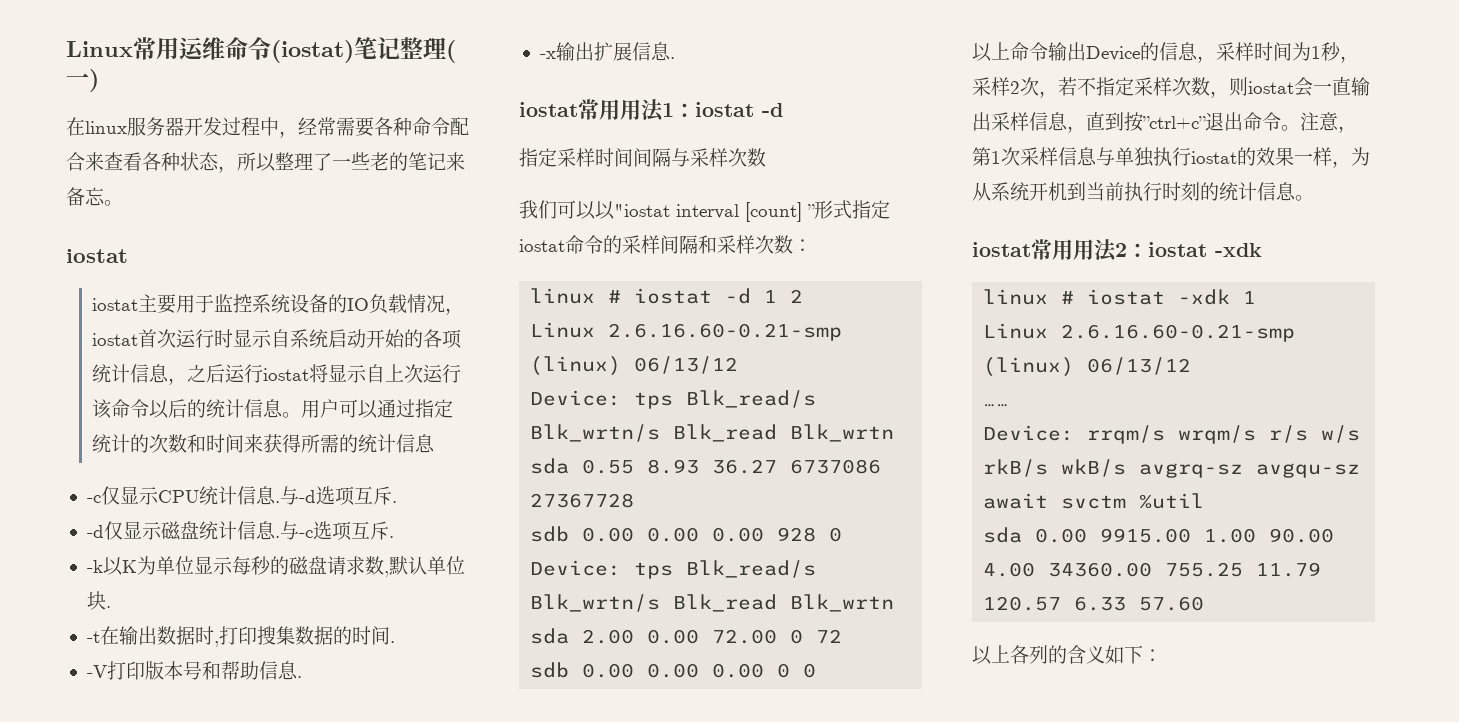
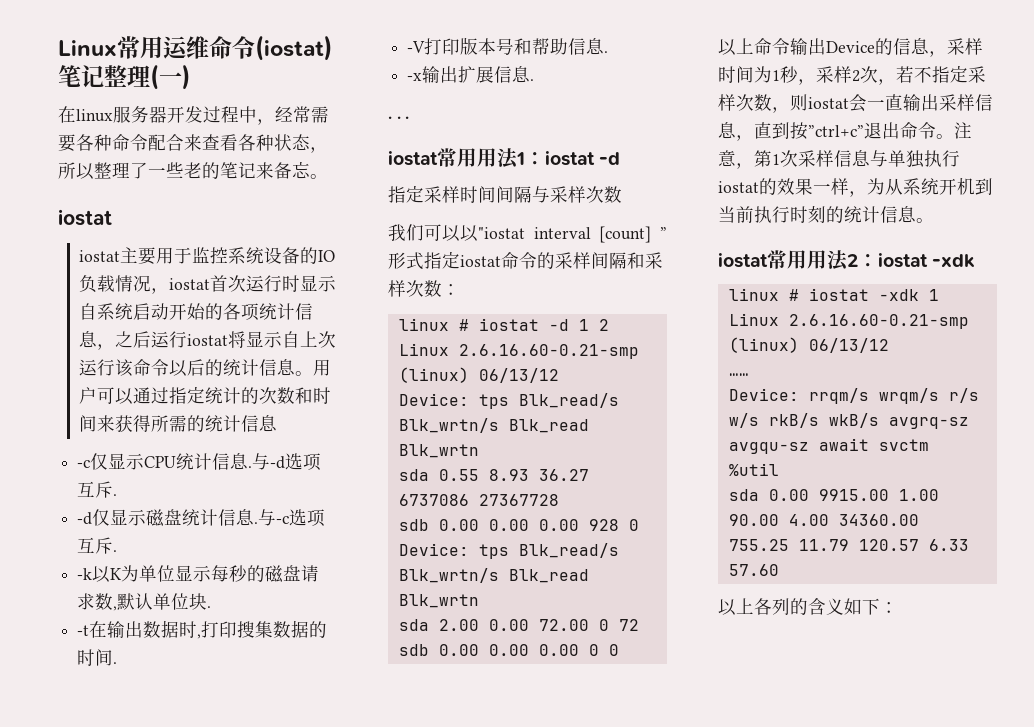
(675, 58) none -> [388,116,410,119] // . . .

